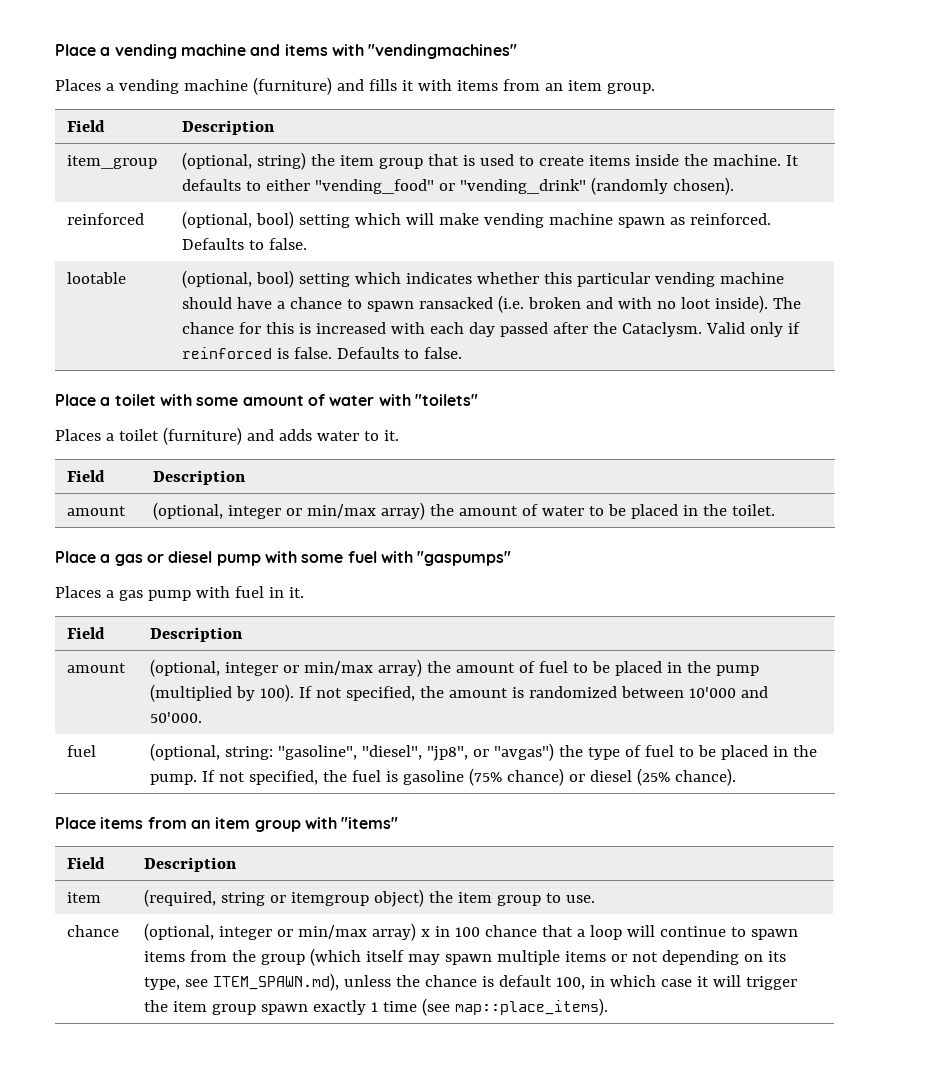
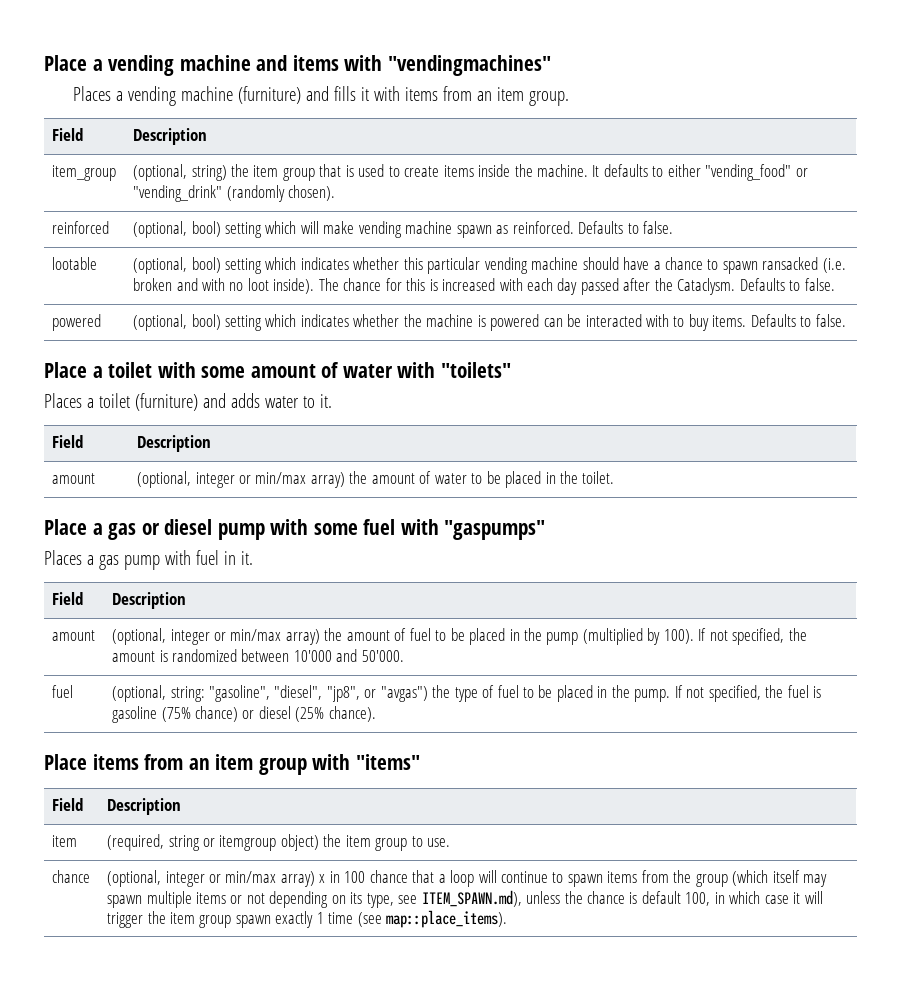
[706,322,801,337] [182,347,333,359] Valid only if reinforced is false. -> [739,278,835,291] [52,314,102,331] [133,314,747,331] Defaults to false. // powered | (optional, bool) setting which indicates whether the machine is powered can be interacted with to buy items.

